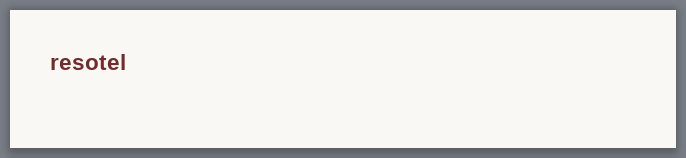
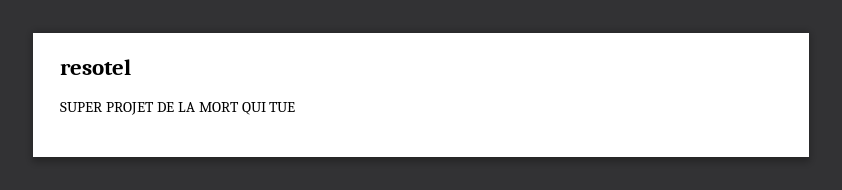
(126, 62) none -> [60,102,296,115] // SUPER PROJET DE LA MORT QUI TUE

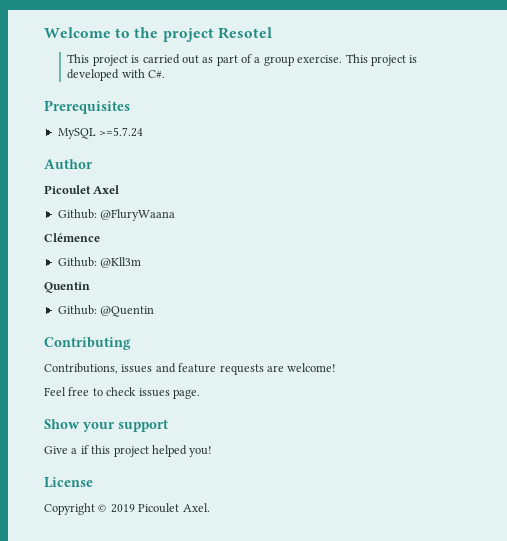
[60,59,131,75] [60,102,296,115] resotel // SUPER PROJET DE LA MORT QUI TUE -> [44,27,272,42] [67,54,418,66] [67,69,166,81] [44,100,130,114] [57,127,144,139] [44,159,93,169] [44,185,120,194] [57,209,176,221] [44,233,100,242] [57,257,142,268] [44,282,90,293] [57,305,155,317] [44,337,131,350] [44,363,337,375] [44,387,200,399] [44,419,168,432] [44,445,213,457] [44,477,93,488] [44,503,210,515] Welcome to the project Resotel // This project is carried out as part of a group exercise. This project is developed with C#. // Prerequisites // MySQL >=5.7.24 // Author // Picoulet Axel // Github: @FluryWaana // Clémence // Github: @Kll3m // Quentin // Github: @Quentin // Contributing // Contributions, issues and feature requests are welcome! // Feel free to check issues page. // Show your support // Give a if this project helped you! // License // Copyright © 2019 Picoulet Axel.

